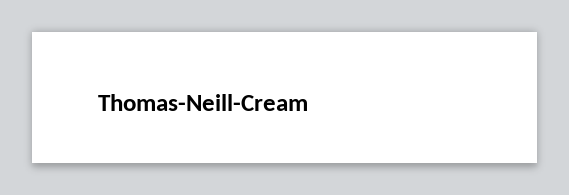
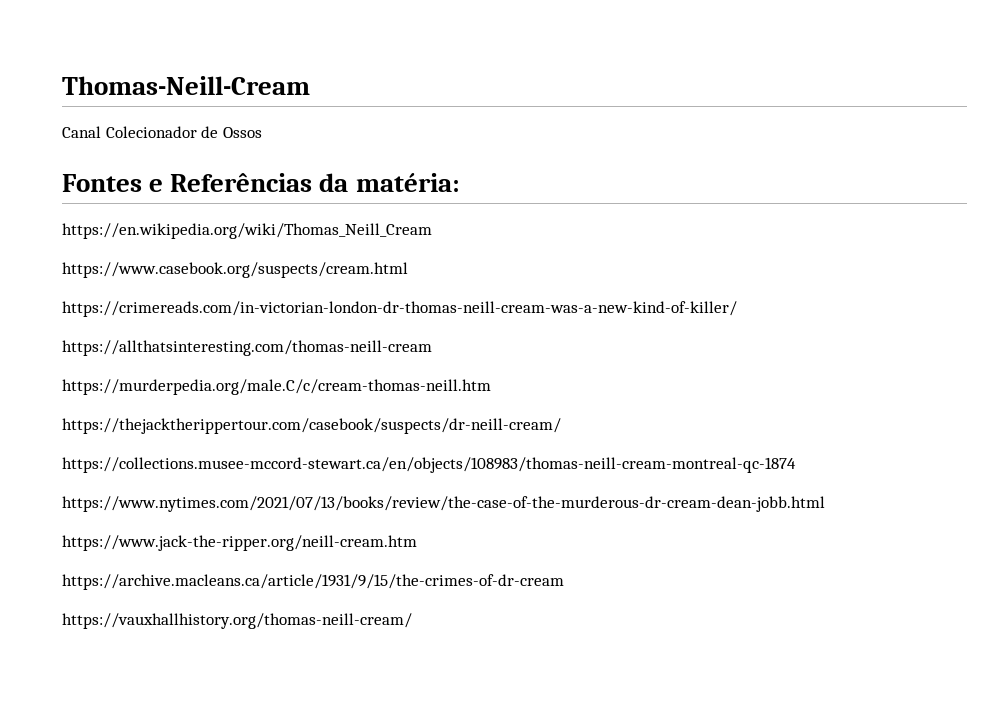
(308, 102) none -> [62,126,262,138] [62,173,460,192] [62,223,432,239] [62,262,408,278] [62,301,737,317] [62,340,432,356] [62,379,491,395] [62,418,561,434] [62,457,796,473] [62,496,825,512] [62,535,417,551] [62,574,564,590] [62,613,412,629] // Canal Colecionador de Ossos // Fontes e Referências da matéria: // https://en.wikipedia.org/wiki/Thomas_Neill_Cream // https://www.casebook.org/suspects/cream.html // https://crimereads.com/in-victorian-london-dr-thomas-neill-cream-was-a-new-kind-of-killer/ // https://allthatsinteresting.com/thomas-neill-cream // https://murderpedia.org/male.C/c/cream-thomas-neill.htm // https://thejacktherippertour.com/casebook/suspects/dr-neill-cream/ // https://collections.musee-mccord-stewart.ca/en/objects/108983/thomas-neill-cream-montreal-qc-1874 // https://www.nytimes.com/2021/07/13/books/review/the-case-of-the-murderous-dr-cream-dean-jobb.html // https://www.jack-the-ripper.org/neill-cream.htm // https://archive.macleans.ca/article/1931/9/15/the-crimes-of-dr-cream // https://vauxhallhistory.org/thomas-neill-cream/

